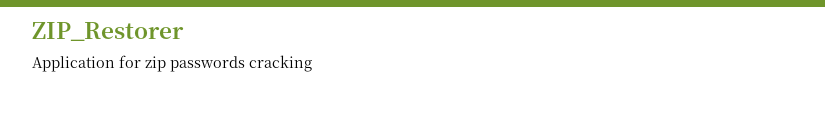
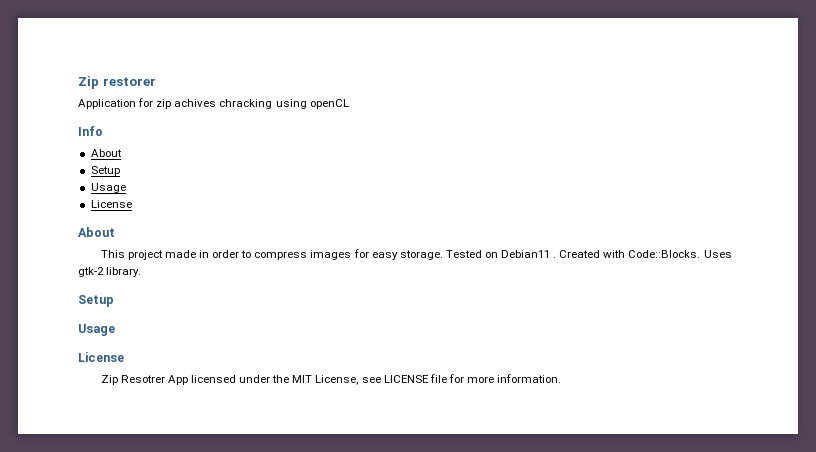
[32,22,184,41] ZIP_Restorer -> [78,76,156,89] Zip restorer
[170,55,312,72] passwords cracking -> [174,99,349,109] [78,126,103,136] [90,149,122,157] [90,166,120,176] [90,183,126,193] [90,200,132,208] [78,227,115,237] [100,249,732,260] [78,267,142,277] [78,295,114,307] [78,324,115,336] [78,352,124,362] [100,374,562,385] achives chracking using openCL // Info // About // Setup // Usage // License // About // This project made in order to compress images for easy storage. Tested on Debian11 . Created with Code::Blocks. Uses gtk-2 library. // Setup // Usage // License // Zip Resotrer App licensed under the MIT License, see LICENSE file for more information.

